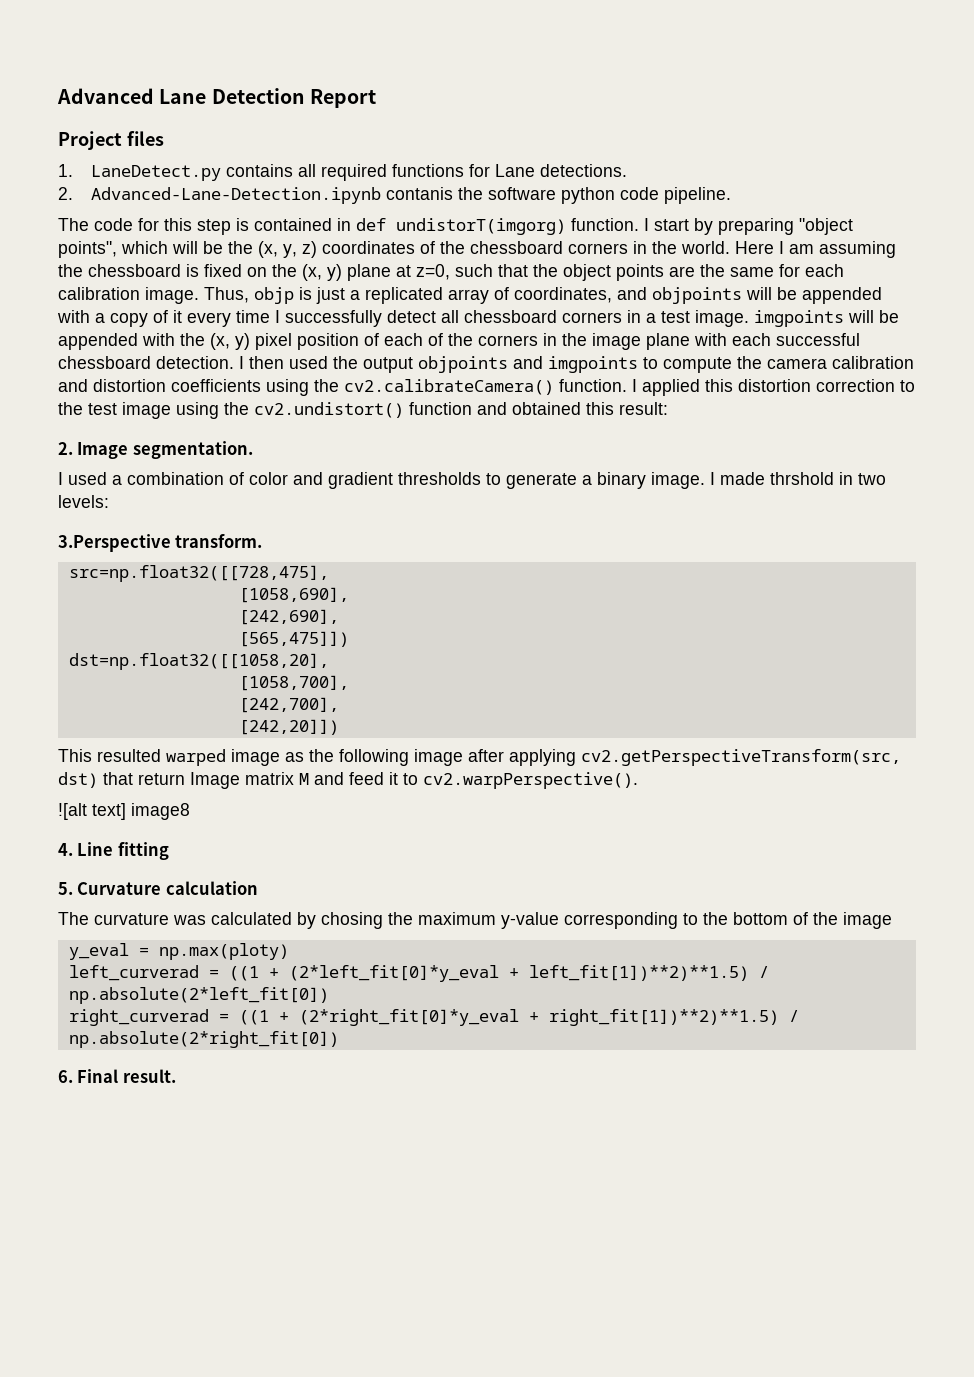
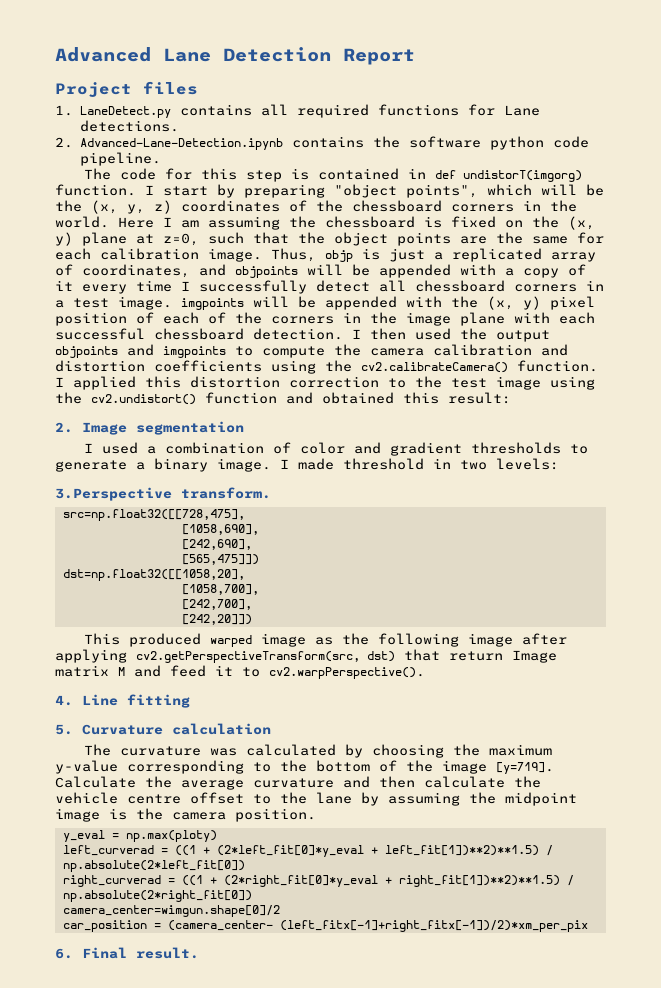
[386,187,454,200] contanis -> [291,136,364,148] contains
[132,441,253,459] segmentation. -> [136,421,244,435] segmentation
[770,472,834,485] thrshold -> [343,458,424,470] threshold
[97,749,161,762] resulted -> [129,633,202,647] produced
[58,803,190,820] // ![alt text] image8 -> (425, 673) none
[321,912,383,929] chosing -> [372,744,445,758] choosing
(892, 920) none -> [496,762,554,774] [55,776,541,790] [55,792,577,806] [55,808,316,822] [y=719]. Calculate the average curvature and then calculate the vehicle centre offset to the lane by assuming the midpoint image is the camera position.
(339, 1039) none -> [62,905,280,917] [62,920,588,932] // camera_center=wimgun.shape[0]/2 // car_position = (camera_center- (left_fitx[-1]+right_fitx[-1])/2)*xm_per_pix

